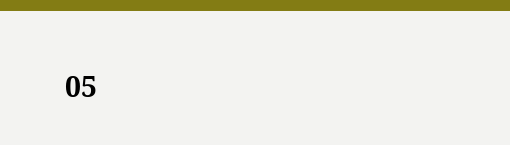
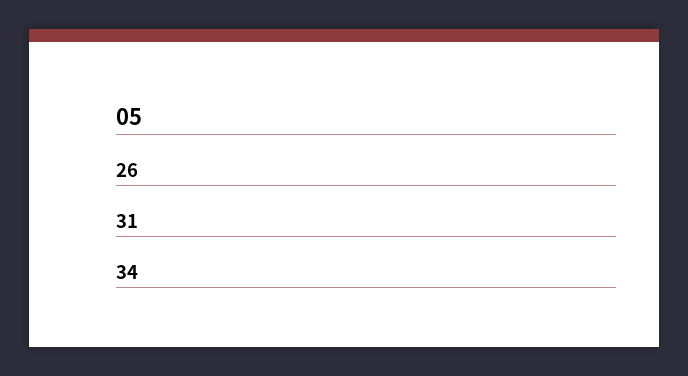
(97, 86) none -> [116,163,138,177] [116,214,138,228] [116,265,138,279] // 26 // 31 // 34

